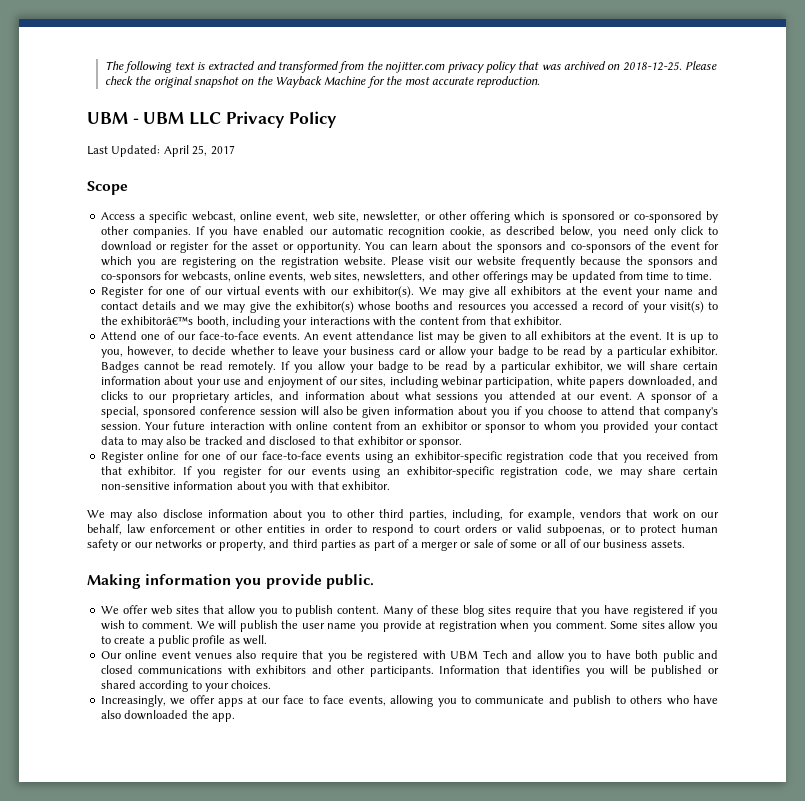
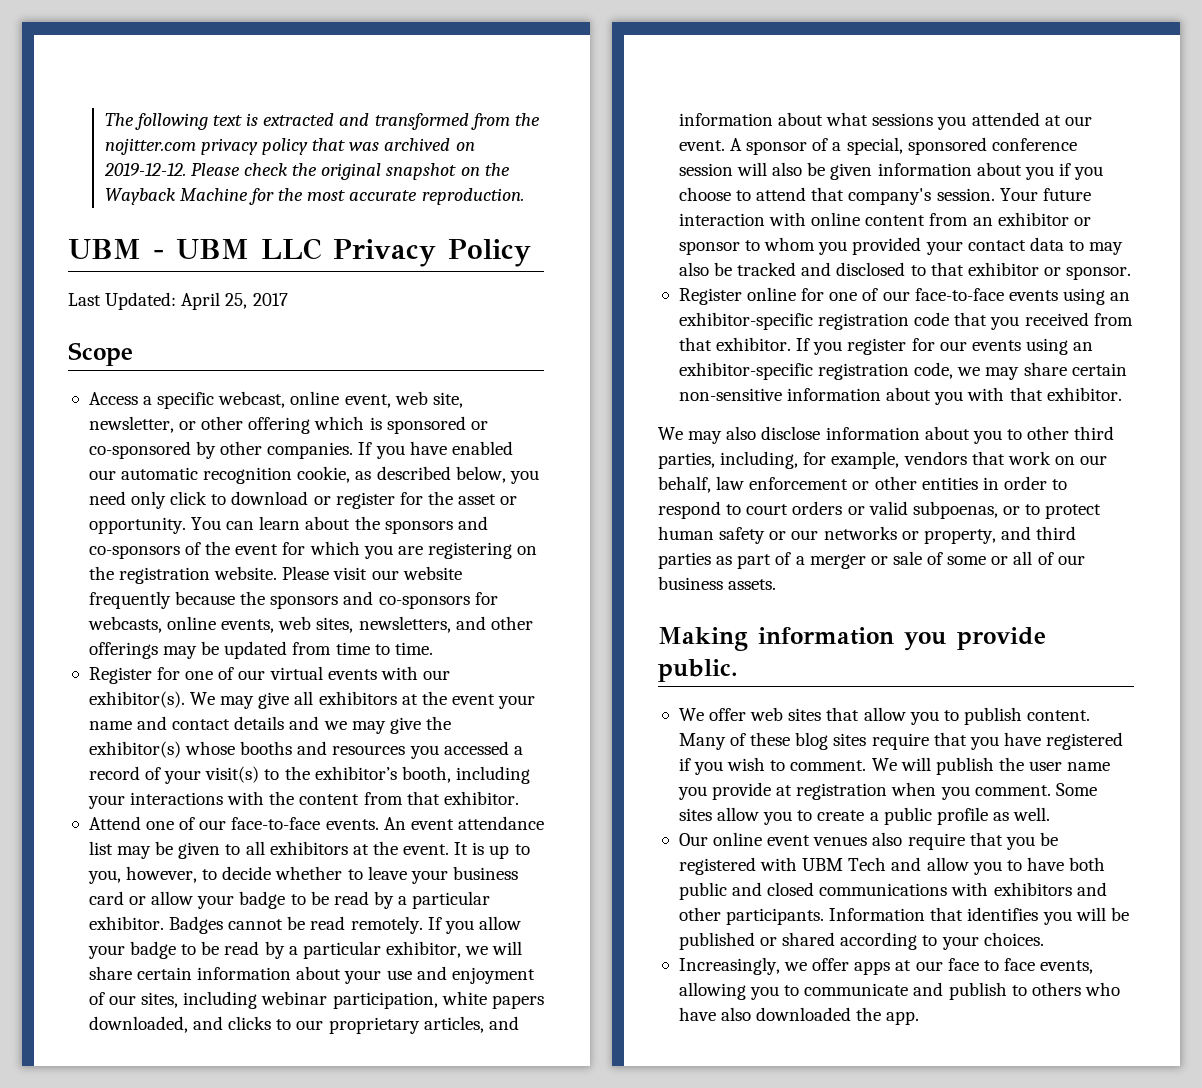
[622,62,682,71] 2018-12-25. -> [103,163,186,176] 2019-12-12.
[121,316,194,325] exhibitorâ€™s -> [314,766,397,780] exhibitor’s

